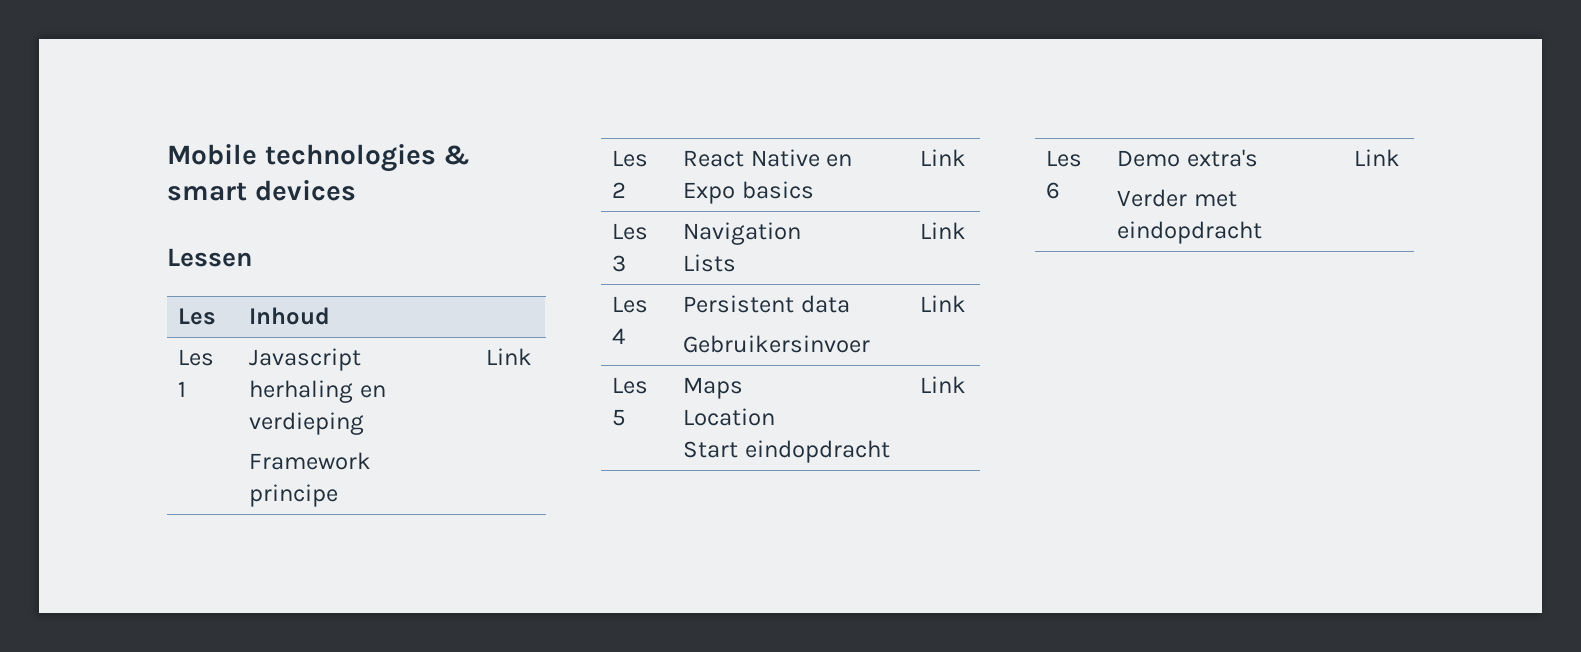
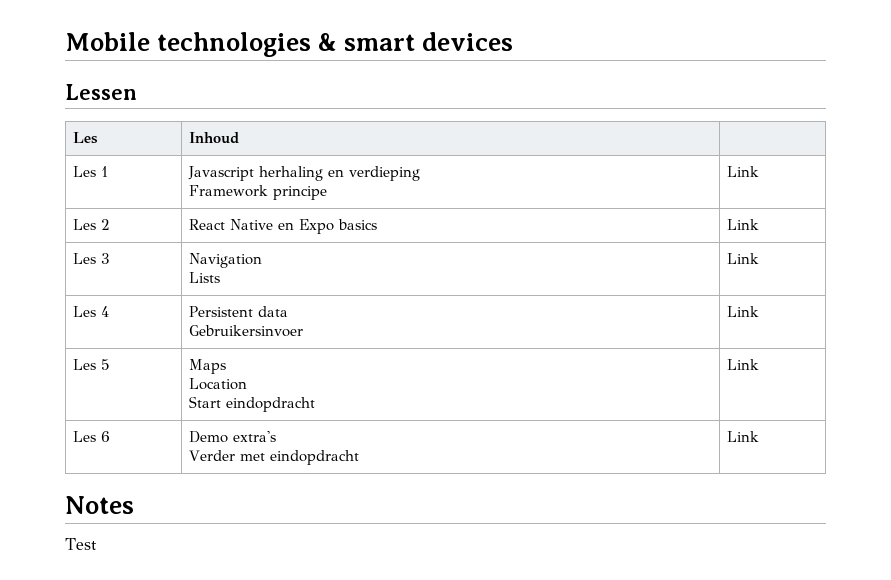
(1401, 157) none -> [65,496,134,514] [65,538,97,550] // Notes // Test

